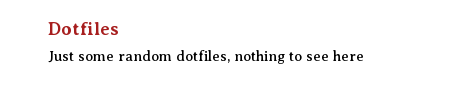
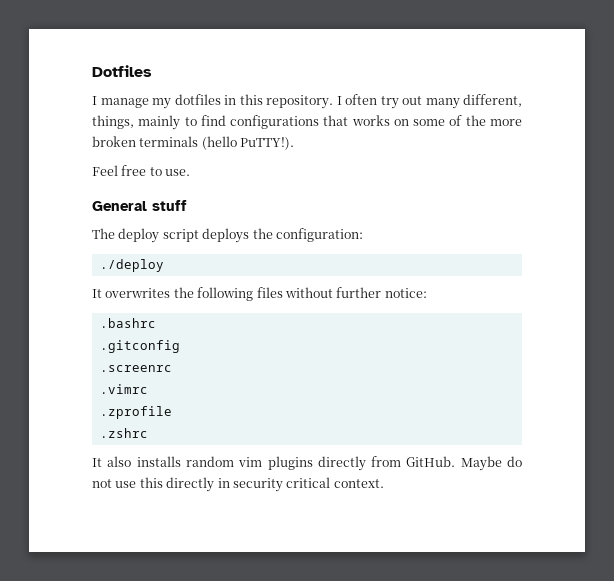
[48,50,364,64] Just some random dotfiles, nothing to see here -> [92,94,522,109] [92,115,522,130] [92,136,295,150] [92,165,191,176] [92,200,187,211] [92,228,363,243] [99,259,164,272] [92,287,427,301] [99,318,156,328] [99,340,180,353] [99,365,172,372] [99,384,148,394] [99,406,172,419] [99,428,148,438] [92,456,522,471] [92,477,384,492] I manage my dotfiles in this repository. I often try out many different, things, mainly to find configurations that works on some of the more broken terminals (hello PuTTY!). // Feel free to use. // General stuff // The deploy script deploys the configuration: // ./deploy // It overwrites the following files without further notice: // .bashrc // .gitconfig // .screenrc // .vimrc // .zprofile // .zshrc // It also installs random vim plugins directly from GitHub. Maybe do not use this directly in security critical context.

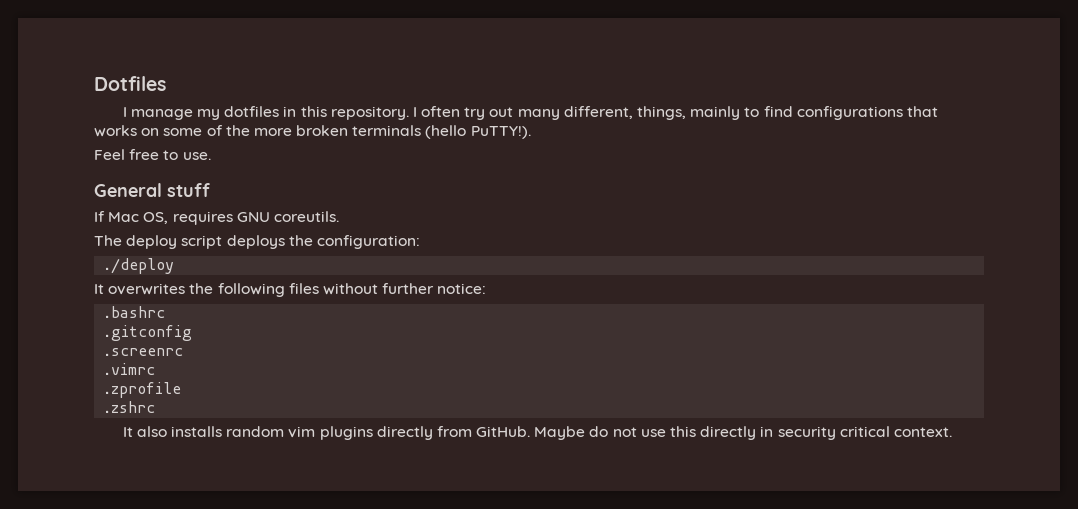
(187, 205) none -> [94,211,339,225] // If Mac OS, requires GNU coreutils.

